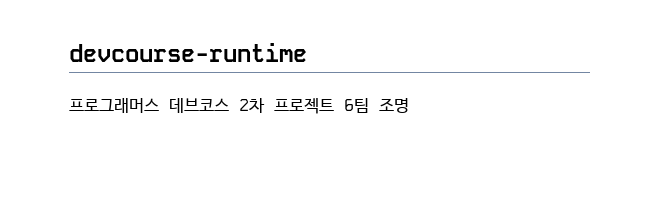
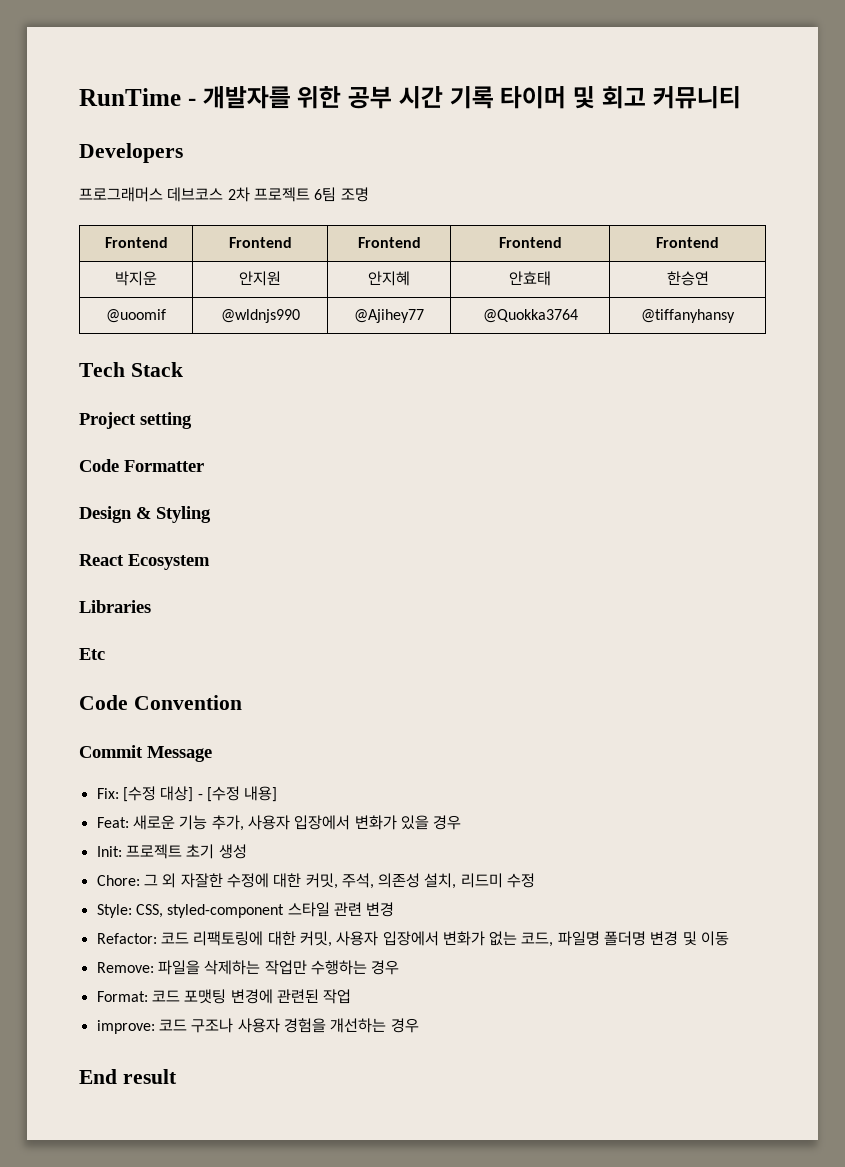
[69,43,307,62] devcourse-runtime -> [79,86,741,109] [79,143,183,163] RunTime - 개발자를 위한 공부 시간 기록 타이머 및 회고 커뮤니티 // Developers
(409, 105) none -> [104,237,168,248] [228,237,292,248] [357,237,421,248] [498,237,562,248] [656,237,719,248] [115,271,157,286] [239,271,281,286] [368,271,410,286] [509,271,551,286] [666,271,709,286] [106,309,166,323] [220,309,300,323] [354,309,424,323] [482,309,578,323] [641,309,735,323] [79,362,183,377] [79,412,192,429] [79,459,204,472] [79,506,211,523] [79,554,210,570] [79,600,151,613] [79,648,105,660] [79,695,242,710] [79,745,212,762] [96,786,278,802] [96,815,462,831] [96,844,247,859] [96,873,536,889] [96,902,395,918] [96,931,730,947] [96,960,400,975] [96,989,352,1004] [96,1018,419,1034] [79,1069,177,1084] // Frontend | Frontend | Frontend | Frontend | Frontend // 박지운 | 안지원 | 안지혜 | 안효태 | 한승연 // @uoomif | @wldnjs990 | @Ajihey77 | @Quokka3764 | @tiffanyhansy // Tech Stack // Project setting // Code Formatter // Design & Styling // React Ecosystem // Libraries // Etc // Code Convention // Commit Message // Fix: [수정 대상] - [수정 내용] // Feat: 새로운 기능 추가, 사용자 입장에서 변화가 있을 경우 // Init: 프로젝트 초기 생성 // Chore: 그 외 자잘한 수정에 대한 커밋, 주석, 의존성 설치, 리드미 수정 // Style: CSS, styled-component 스타일 관련 변경 // Refactor: 코드 리팩토링에 대한 커밋, 사용자 입장에서 변화가 없는 코드, 파일명 폴더명 변경 및 이동 // Remove: 파일을 삭제하는 작업만 수행하는 경우 // Format: 코드 포맷팅 변경에 관련된 작업 // improve: 코드 구조나 사용자 경험을 개선하는 경우 // End result

